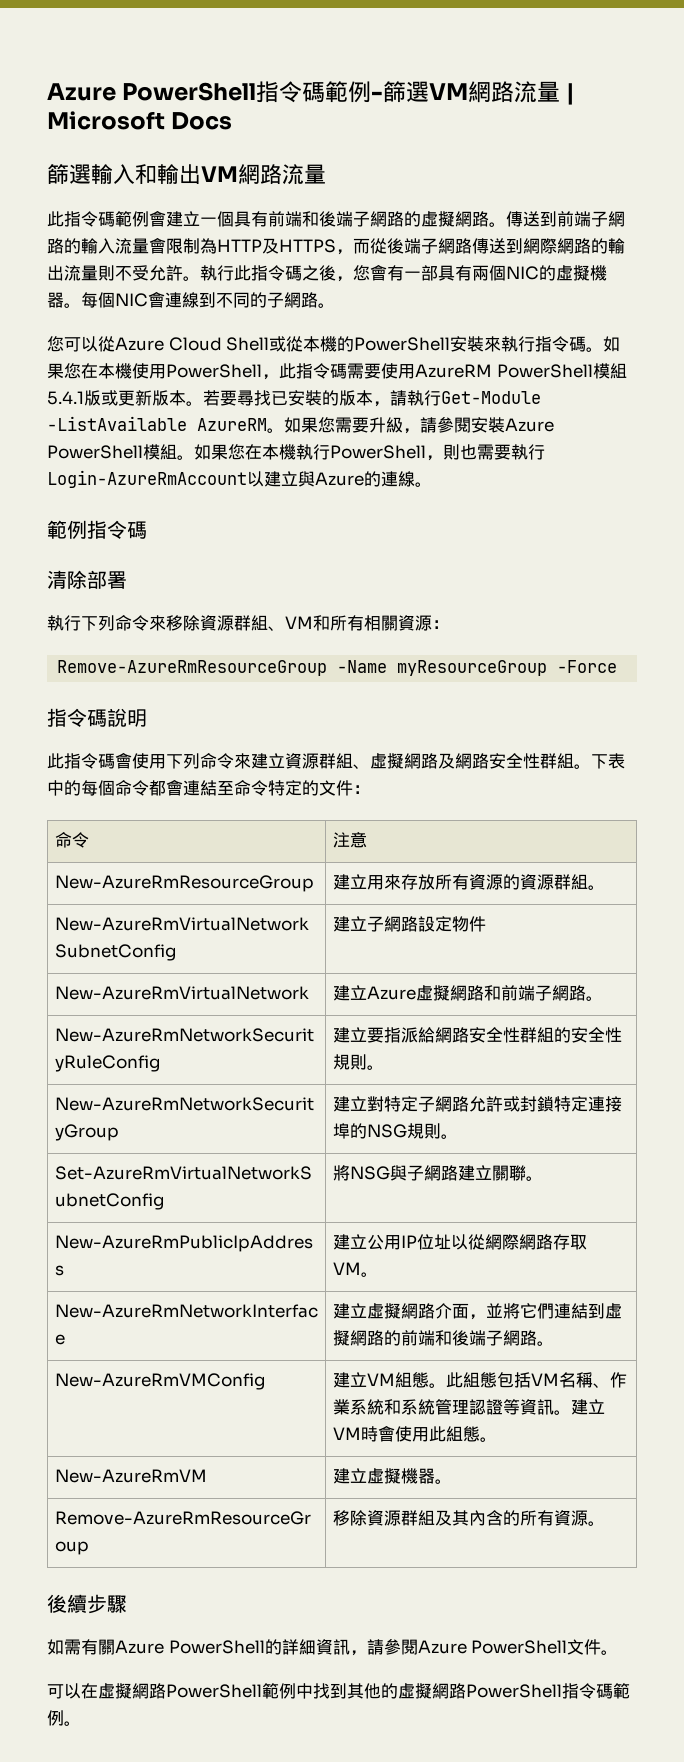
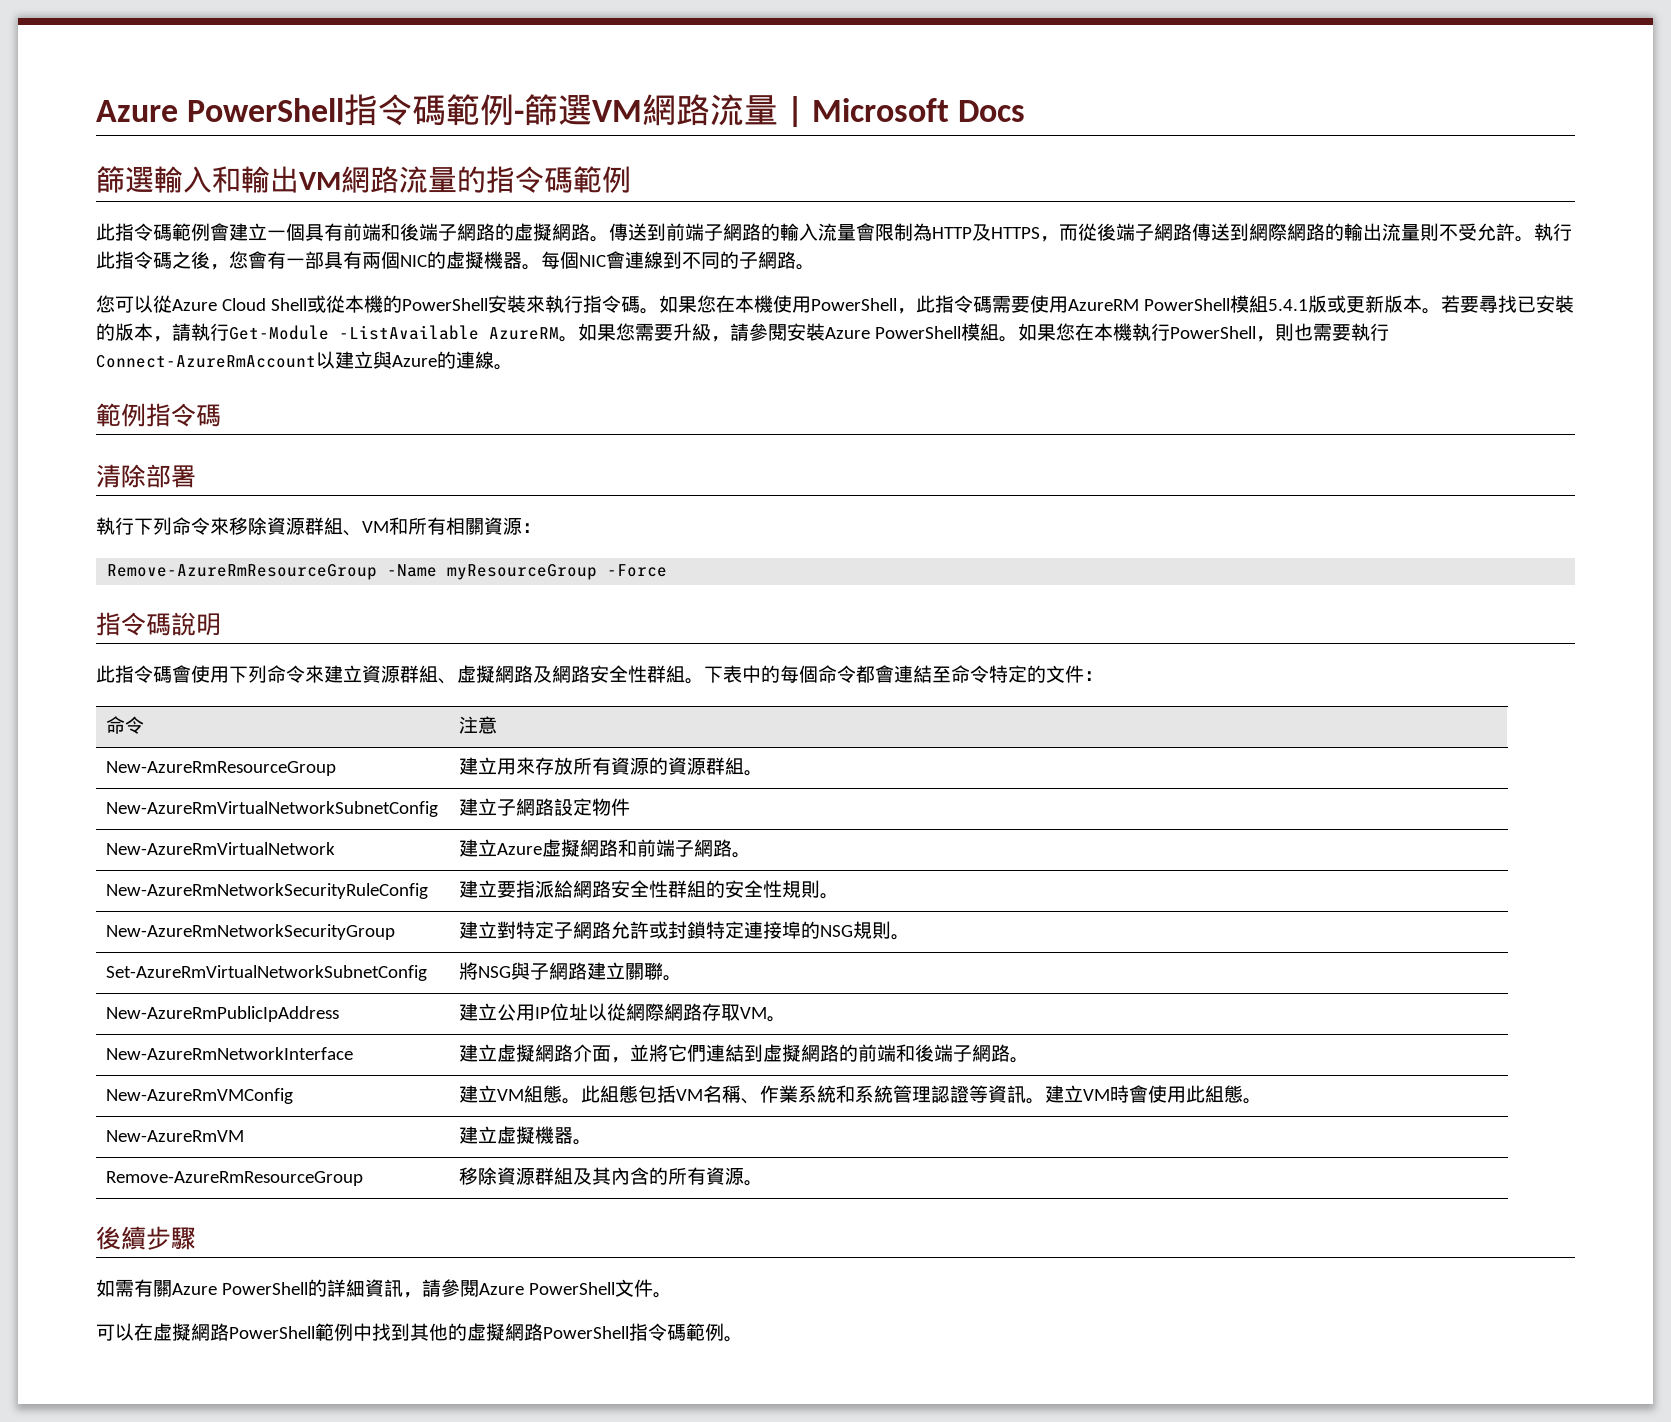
(326, 174) none -> [457,166,631,193] 的指令碼範例
[47,470,247,488] Login-AzureRmAccount -> [96,355,316,368] Connect-AzureRmAccount

